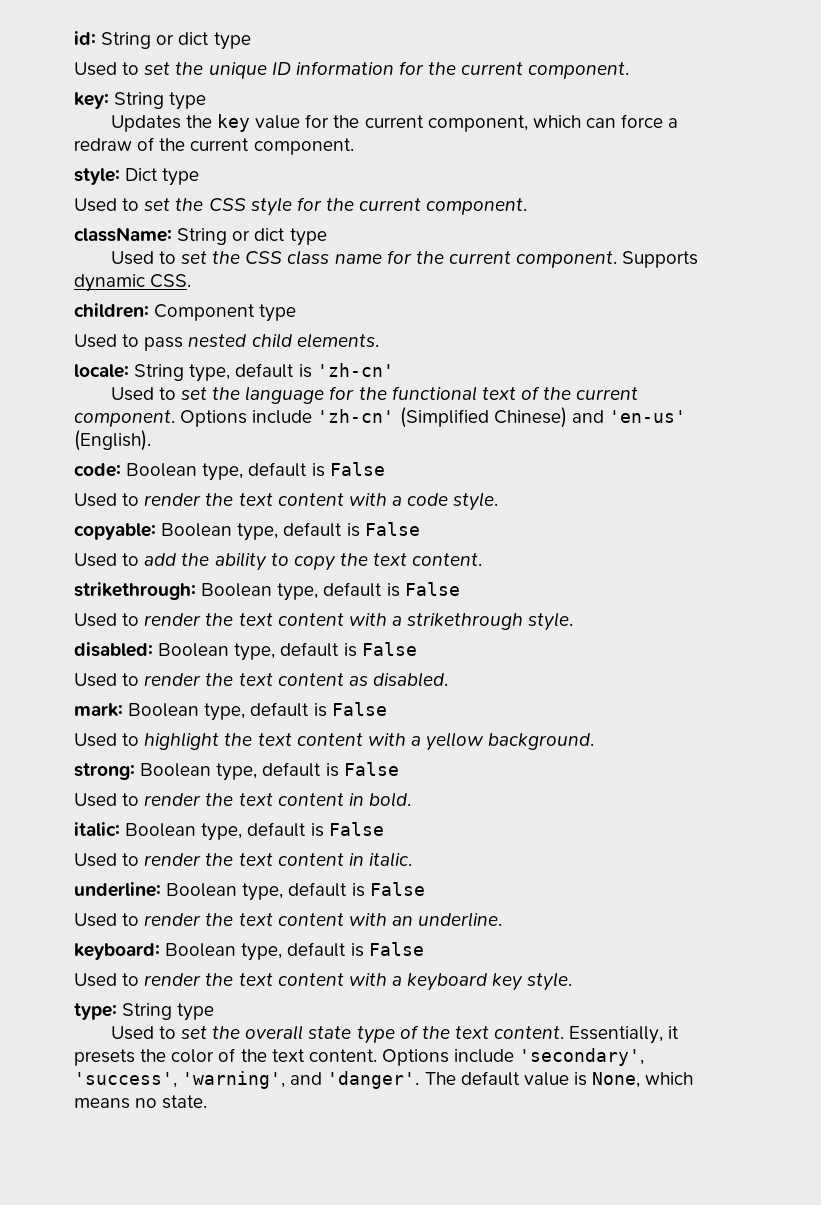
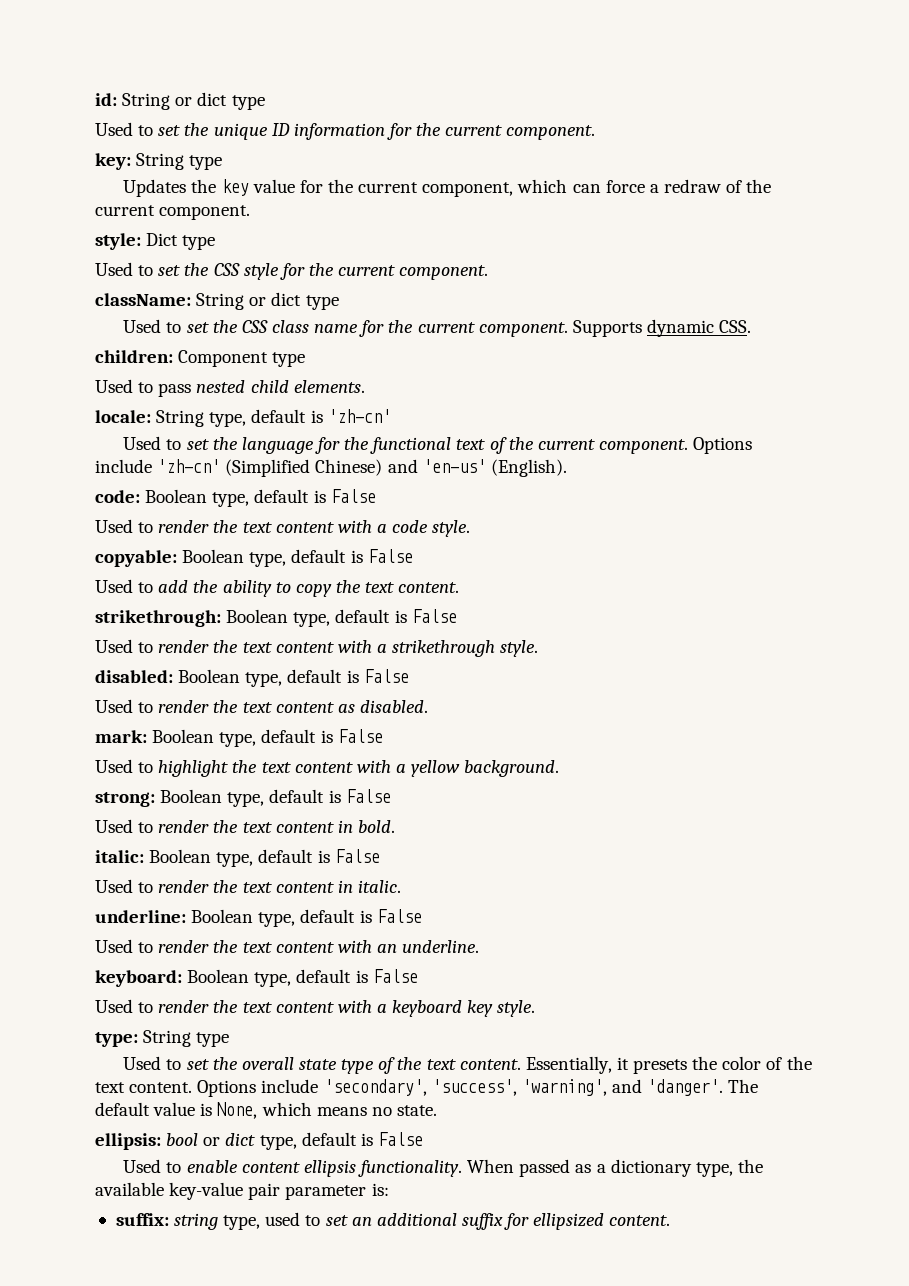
(208, 1102) none -> [95,1132,423,1150] [123,1159,763,1177] [95,1182,389,1200] [115,1212,671,1230] // ellipsis: bool or dict type, default is False // Used to enable content ellipsis functionality. When passed as a dictionary type, the available key-value pair parameter is: // suffix: string type, used to set an additional suffix for ellipsized content.

